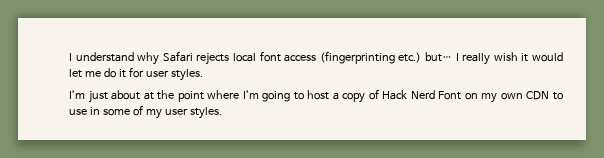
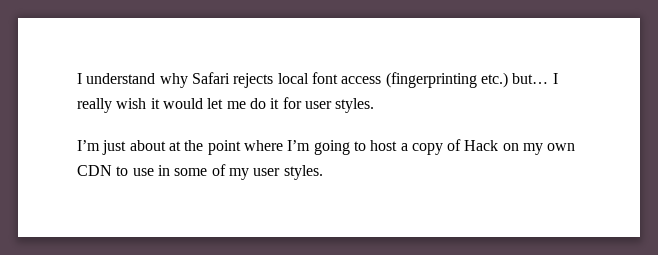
[410,90,462,100] Nerd Font -> (499, 145) none

